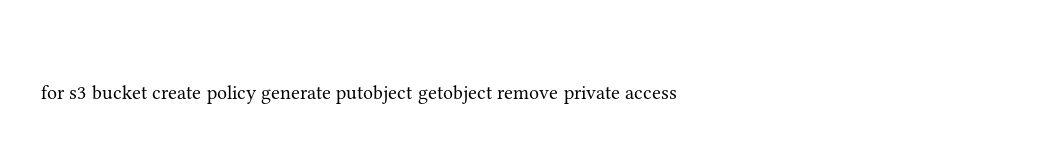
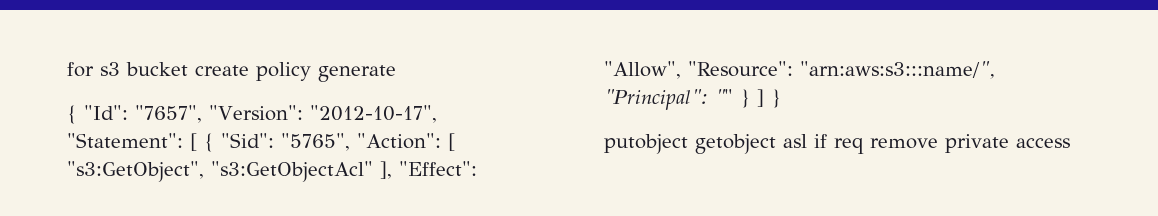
[336,85,493,104] putobject getobject -> [67,105,437,124] [67,133,455,152] [67,161,477,182] [604,61,996,79] [604,89,781,110] [604,134,864,154] // { "Id": "7657", "Version": "2012-10-17", "Statement": [ { "Sid": "5765", "Action": [ "s3:GetObject", "s3:GetObjectAcl" ], "Effect": "Allow", "Resource": "arn:aws:s3:::name/", "Principal": "" } ] } // putobject getobject asl if req

